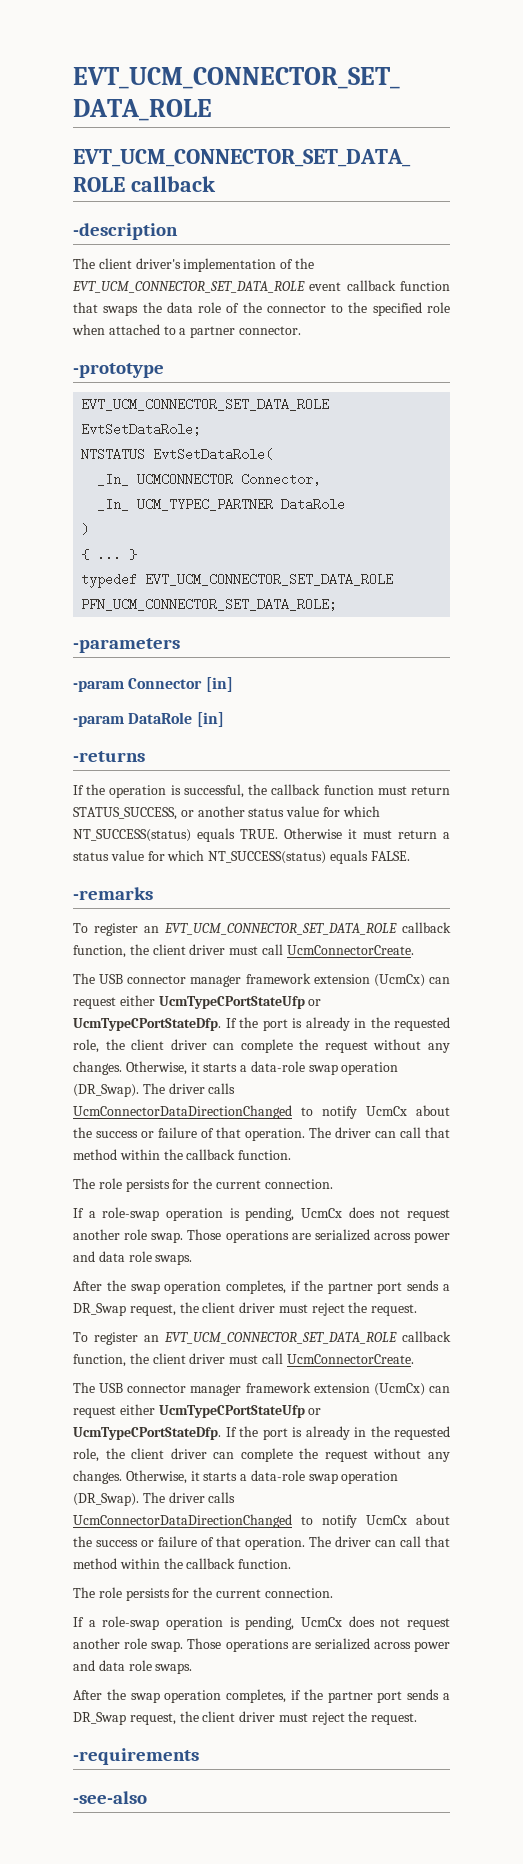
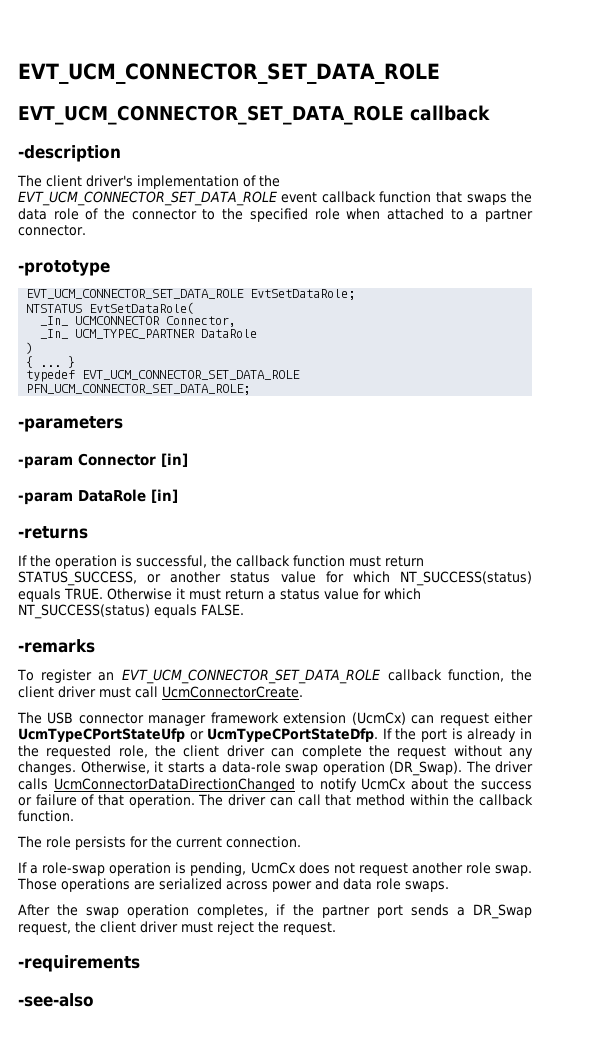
[73,1331,451,1345] [73,1353,414,1367] [73,1382,450,1396] [73,1404,322,1418] [73,1426,450,1440] [73,1448,451,1462] [73,1470,399,1484] [73,1492,236,1506] [73,1514,450,1528] [73,1536,450,1550] [73,1558,292,1569] [73,1587,333,1601] [73,1616,451,1630] [73,1638,450,1652] [73,1660,193,1674] [73,1689,451,1703] [73,1711,418,1725] // To register an EVT_UCM_CONNECTOR_SET_DATA_ROLE callback function, the client driver must call UcmConnectorCreate. // The USB connector manager framework extension (UcmCx) can request either UcmTypeCPortStateUfp or UcmTypeCPortStateDfp. If the port is already in the requested role, the client driver can complete the request without any changes. Otherwise, it starts a data-role swap operation (DR_Swap). The driver calls UcmConnectorDataDirectionChanged to notify UcmCx about the success or failure of that operation. The driver can call that method within the callback function. // The role persists for the current connection. // If a role-swap operation is pending, UcmCx does not request another role swap. Those operations are serialized across power and data role swaps. // After the swap operation completes, if the partner port sends a DR_Swap request, the client driver must reject the request. -> (336, 928) none

